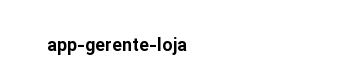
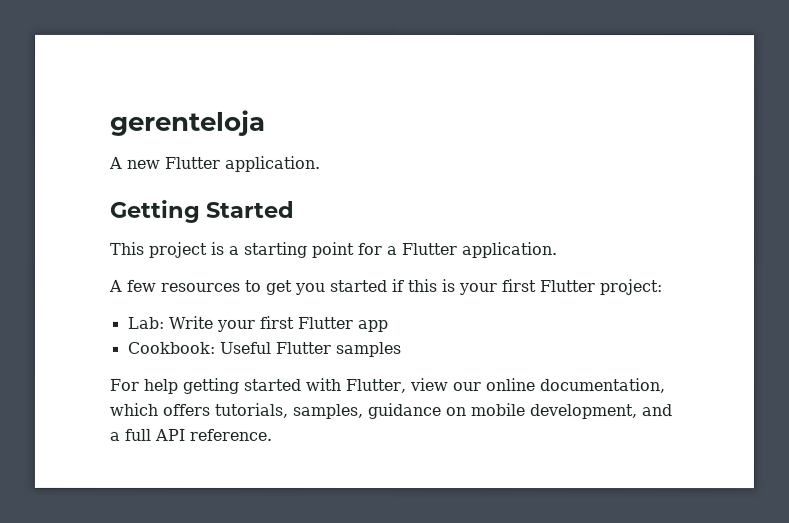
[47,37,187,55] app-gerente-loja -> [110,109,266,136] [109,155,321,172] [110,199,296,223] [110,241,558,259] [108,278,662,296] [126,315,388,332] [126,341,401,358] [109,377,665,394] [109,402,672,420] [109,428,272,441] gerenteloja // A new Flutter application. // Getting Started // This project is a starting point for a Flutter application. // A few resources to get you started if this is your first Flutter project: // Lab: Write your first Flutter app // Cookbook: Useful Flutter samples // For help getting started with Flutter, view our online documentation, which offers tutorials, samples, guidance on mobile development, and a full API reference.

